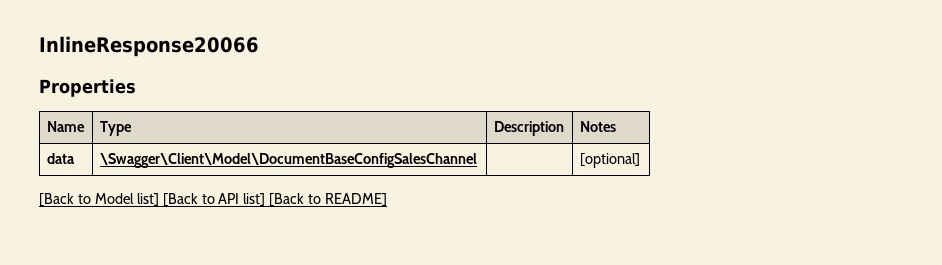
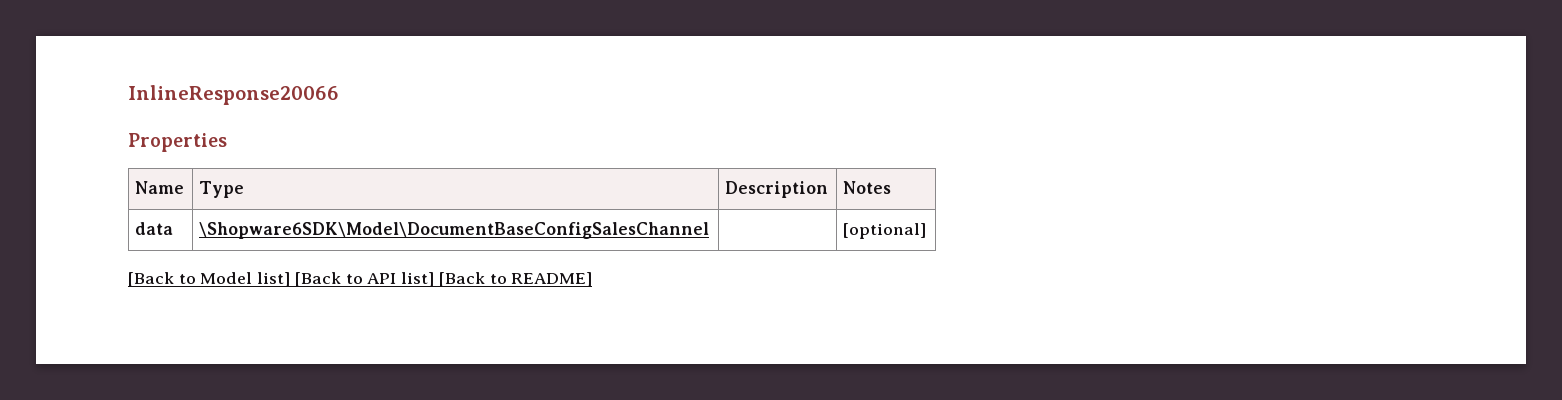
[99,153,477,168] \Swagger\Client\Model\DocumentBaseConfigSalesChannel -> [199,222,710,239] \Shopware6SDK\Model\DocumentBaseConfigSalesChannel

